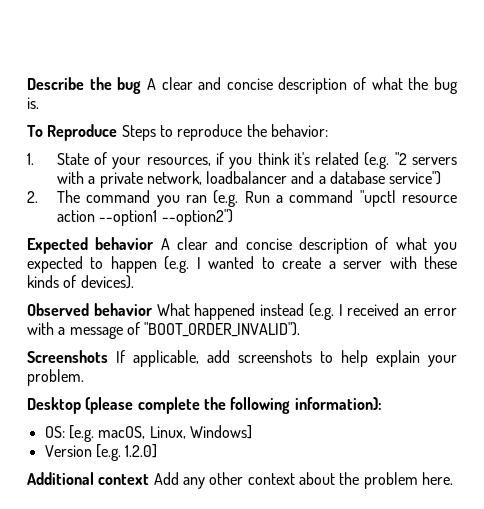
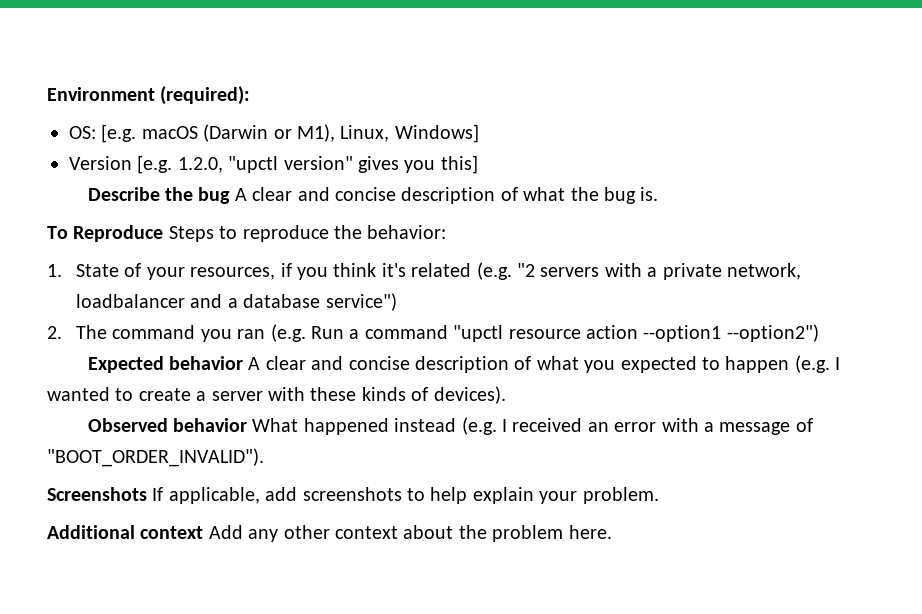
(27, 83) none -> [47,86,251,105] [69,124,479,143] [69,155,478,174] Environment (required): // OS: [e.g. macOS (Darwin or M1), Linux, Windows] // Version [e.g. 1.2.0, "upctl version" gives you this] //
[27,397,382,414] [44,425,252,442] [44,444,158,461] // Desktop (please complete the following information): // OS: [e.g. macOS, Linux, Windows] // Version [e.g. 1.2.0] -> (659, 495) none

